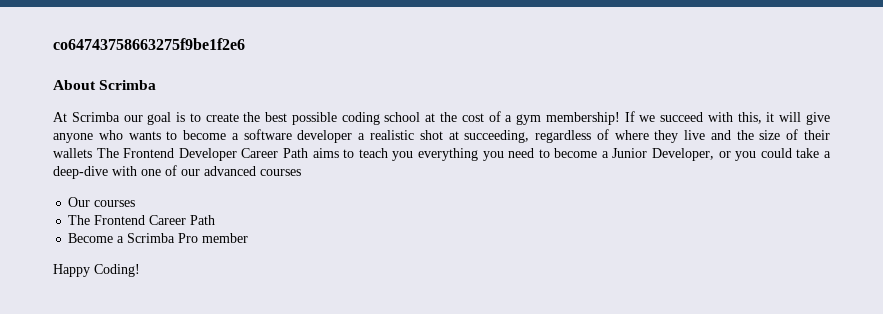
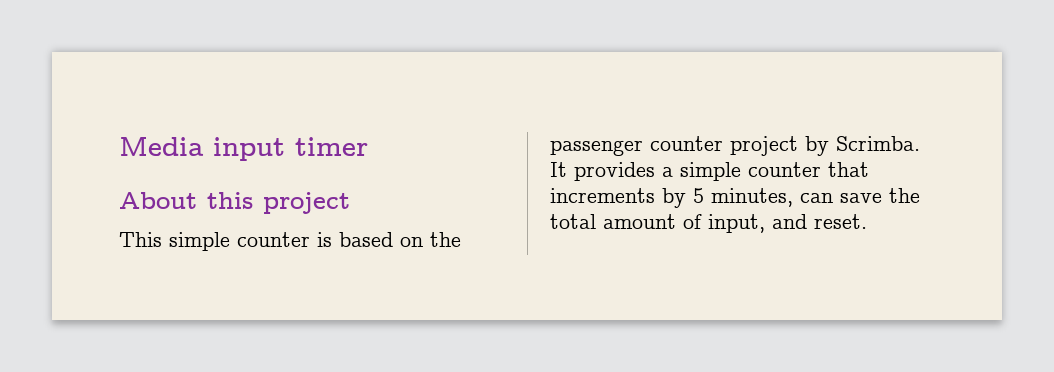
[53,38,245,50] [53,80,157,90] [53,111,830,125] [53,129,830,143] [53,148,831,161] [53,165,301,179] [68,197,136,207] [68,215,216,225] [68,233,249,243] [53,264,140,277] co64743758663275f9be1f2e6 // About Scrimba // At Scrimba our goal is to create the best possible coding school at the cost of a gym membership! If we succeed with this, it will give anyone who wants to become a software developer a realistic shot at succeeding, regardless of where they live and the size of their wallets The Frontend Developer Career Path aims to teach you everything you need to become a Junior Developer, or you could take a deep-dive with one of our advanced courses // Our courses // The Frontend Career Path // Become a Scrimba Pro member // Happy Coding! -> [119,137,368,161] [119,192,350,214] [119,232,461,251] [550,136,920,156] [550,162,869,181] [550,188,920,208] [550,214,867,233] Media input timer // About this project // This simple counter is based on the passenger counter project by Scrimba. It provides a simple counter that increments by 5 minutes, can save the total amount of input, and reset.

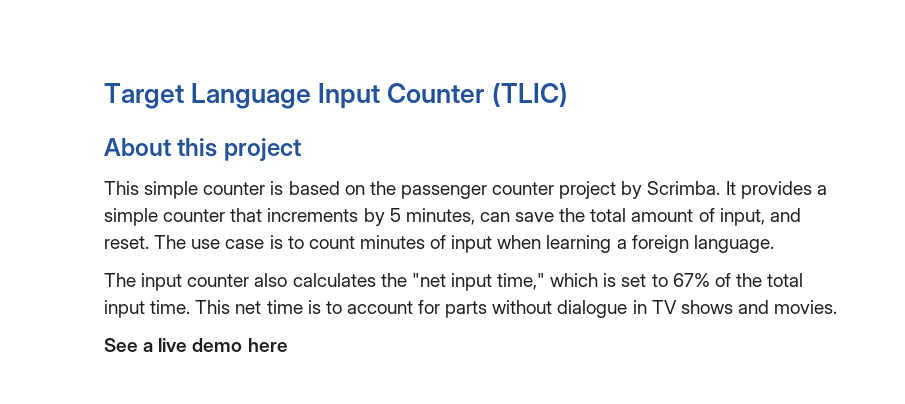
[119,137,368,161] Media input timer -> [104,82,568,109] Target Language Input Counter (TLIC)
(867, 221) none -> [154,235,774,253] [104,273,804,291] [104,300,838,318] [104,338,288,352] The use case is to count minutes of input when learning a foreign language. // The input counter also calculates the "net input time," which is set to 67% of the total input time. This net time is to account for parts without dialogue in TV shows and movies. // See a live demo here

